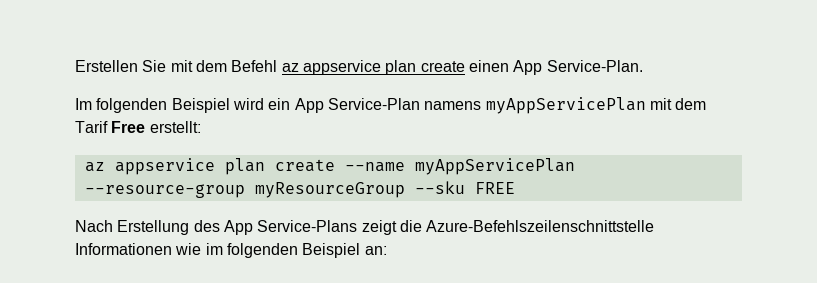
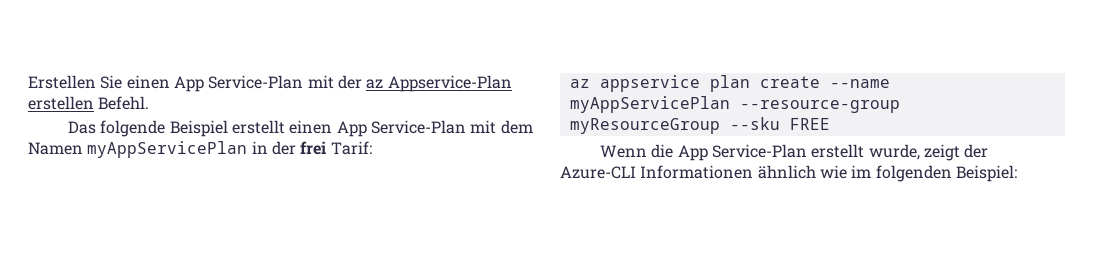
[170,60,643,75] [75,97,707,114] [75,121,201,133] mit dem Befehl az appservice plan create einen App Service-Plan. // Im folgenden Beispiel wird ein App Service-Plan namens myAppServicePlan mit dem Tarif Free erstellt: -> [126,75,512,92] [28,96,150,110] [68,120,533,137] [28,141,372,158] einen App Service-Plan mit der az Appservice-Plan erstellen Befehl. // Das folgende Beispiel erstellt einen App Service-Plan mit dem Namen myAppServicePlan in der frei Tarif:
[75,220,655,235] [75,243,172,255] Nach Erstellung des App Service-Plans zeigt die Azure-Befehlszeilenschnittstelle Informationen -> [600,144,989,161] [560,165,816,179] Wenn die App Service-Plan erstellt wurde, zeigt der Azure-CLI Informationen ähnlich
[302,243,387,258] Beispiel an: -> [955,165,1017,182] Beispiel:

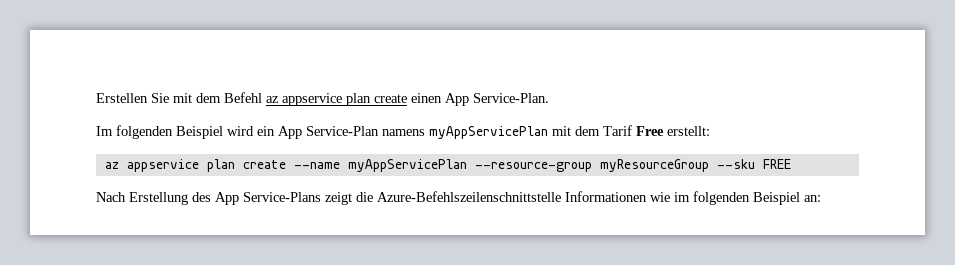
[126,75,512,92] [28,96,150,110] [68,120,533,137] [28,141,372,158] einen App Service-Plan mit der az Appservice-Plan erstellen Befehl. // Das folgende Beispiel erstellt einen App Service-Plan mit dem Namen myAppServicePlan in der frei Tarif: -> [173,92,549,106] [96,125,710,139] mit dem Befehl az appservice plan create einen App Service-Plan. // Im folgenden Beispiel wird ein App Service-Plan namens myAppServicePlan mit dem Tarif Free erstellt:
[600,144,989,161] [560,165,816,179] Wenn die App Service-Plan erstellt wurde, zeigt der Azure-CLI Informationen ähnlich -> [96,191,647,205] Nach Erstellung des App Service-Plans zeigt die Azure-Befehlszeilenschnittstelle Informationen
[955,165,1017,182] Beispiel: -> [753,192,821,205] Beispiel an:

